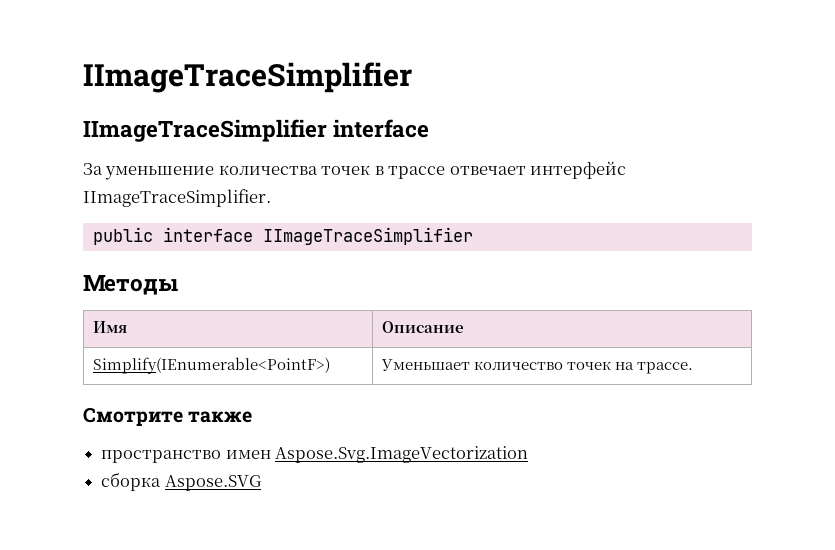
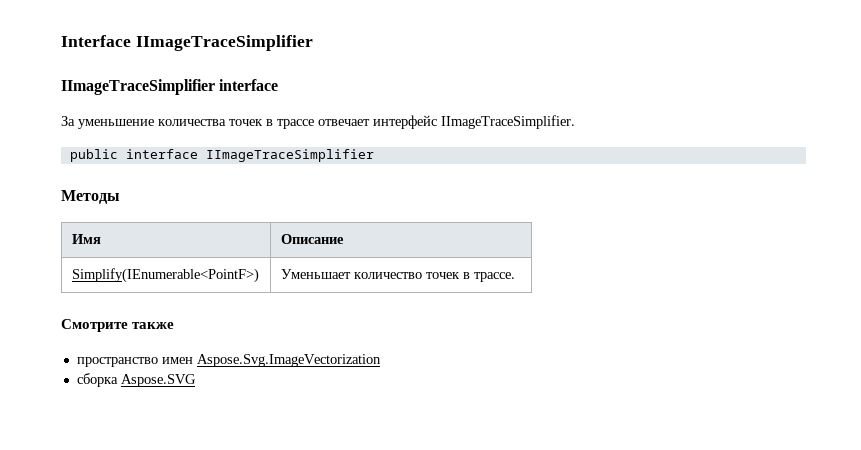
(83, 77) none -> [61,35,131,47] Interface
[615,362,635,370] на -> [462,272,470,279] в

